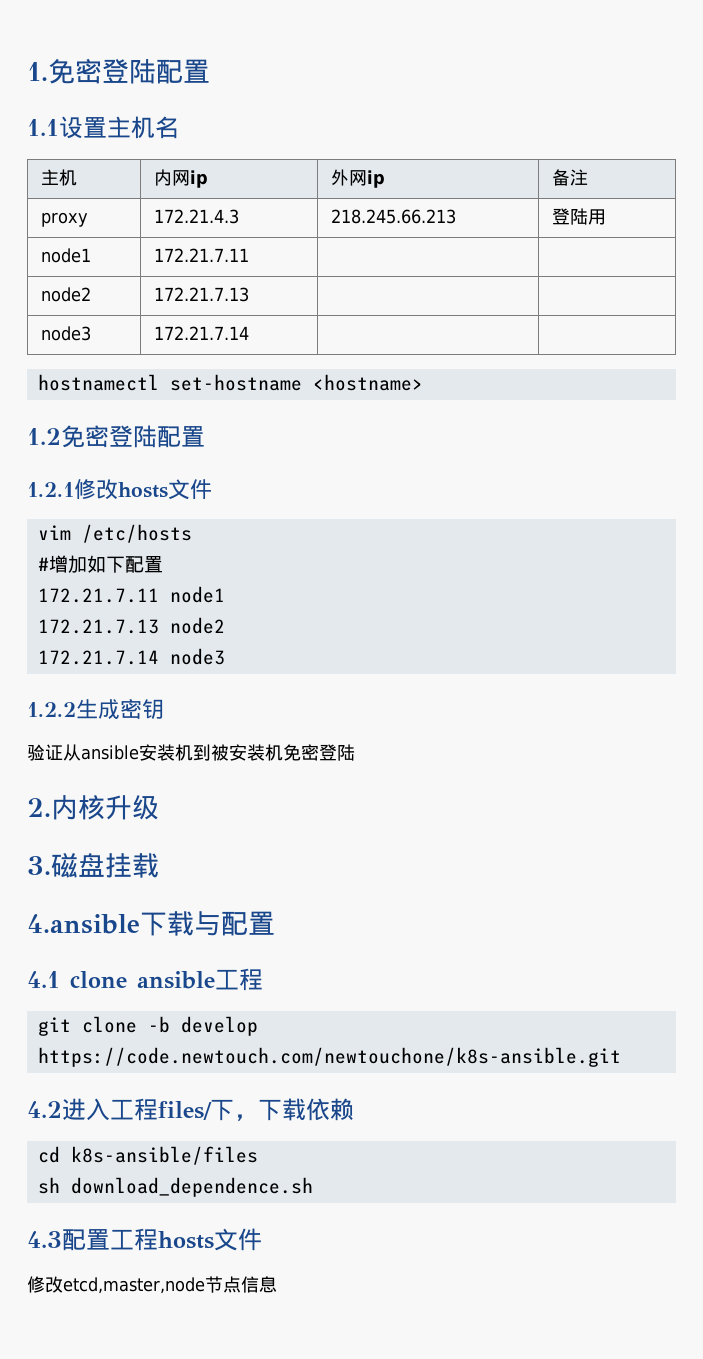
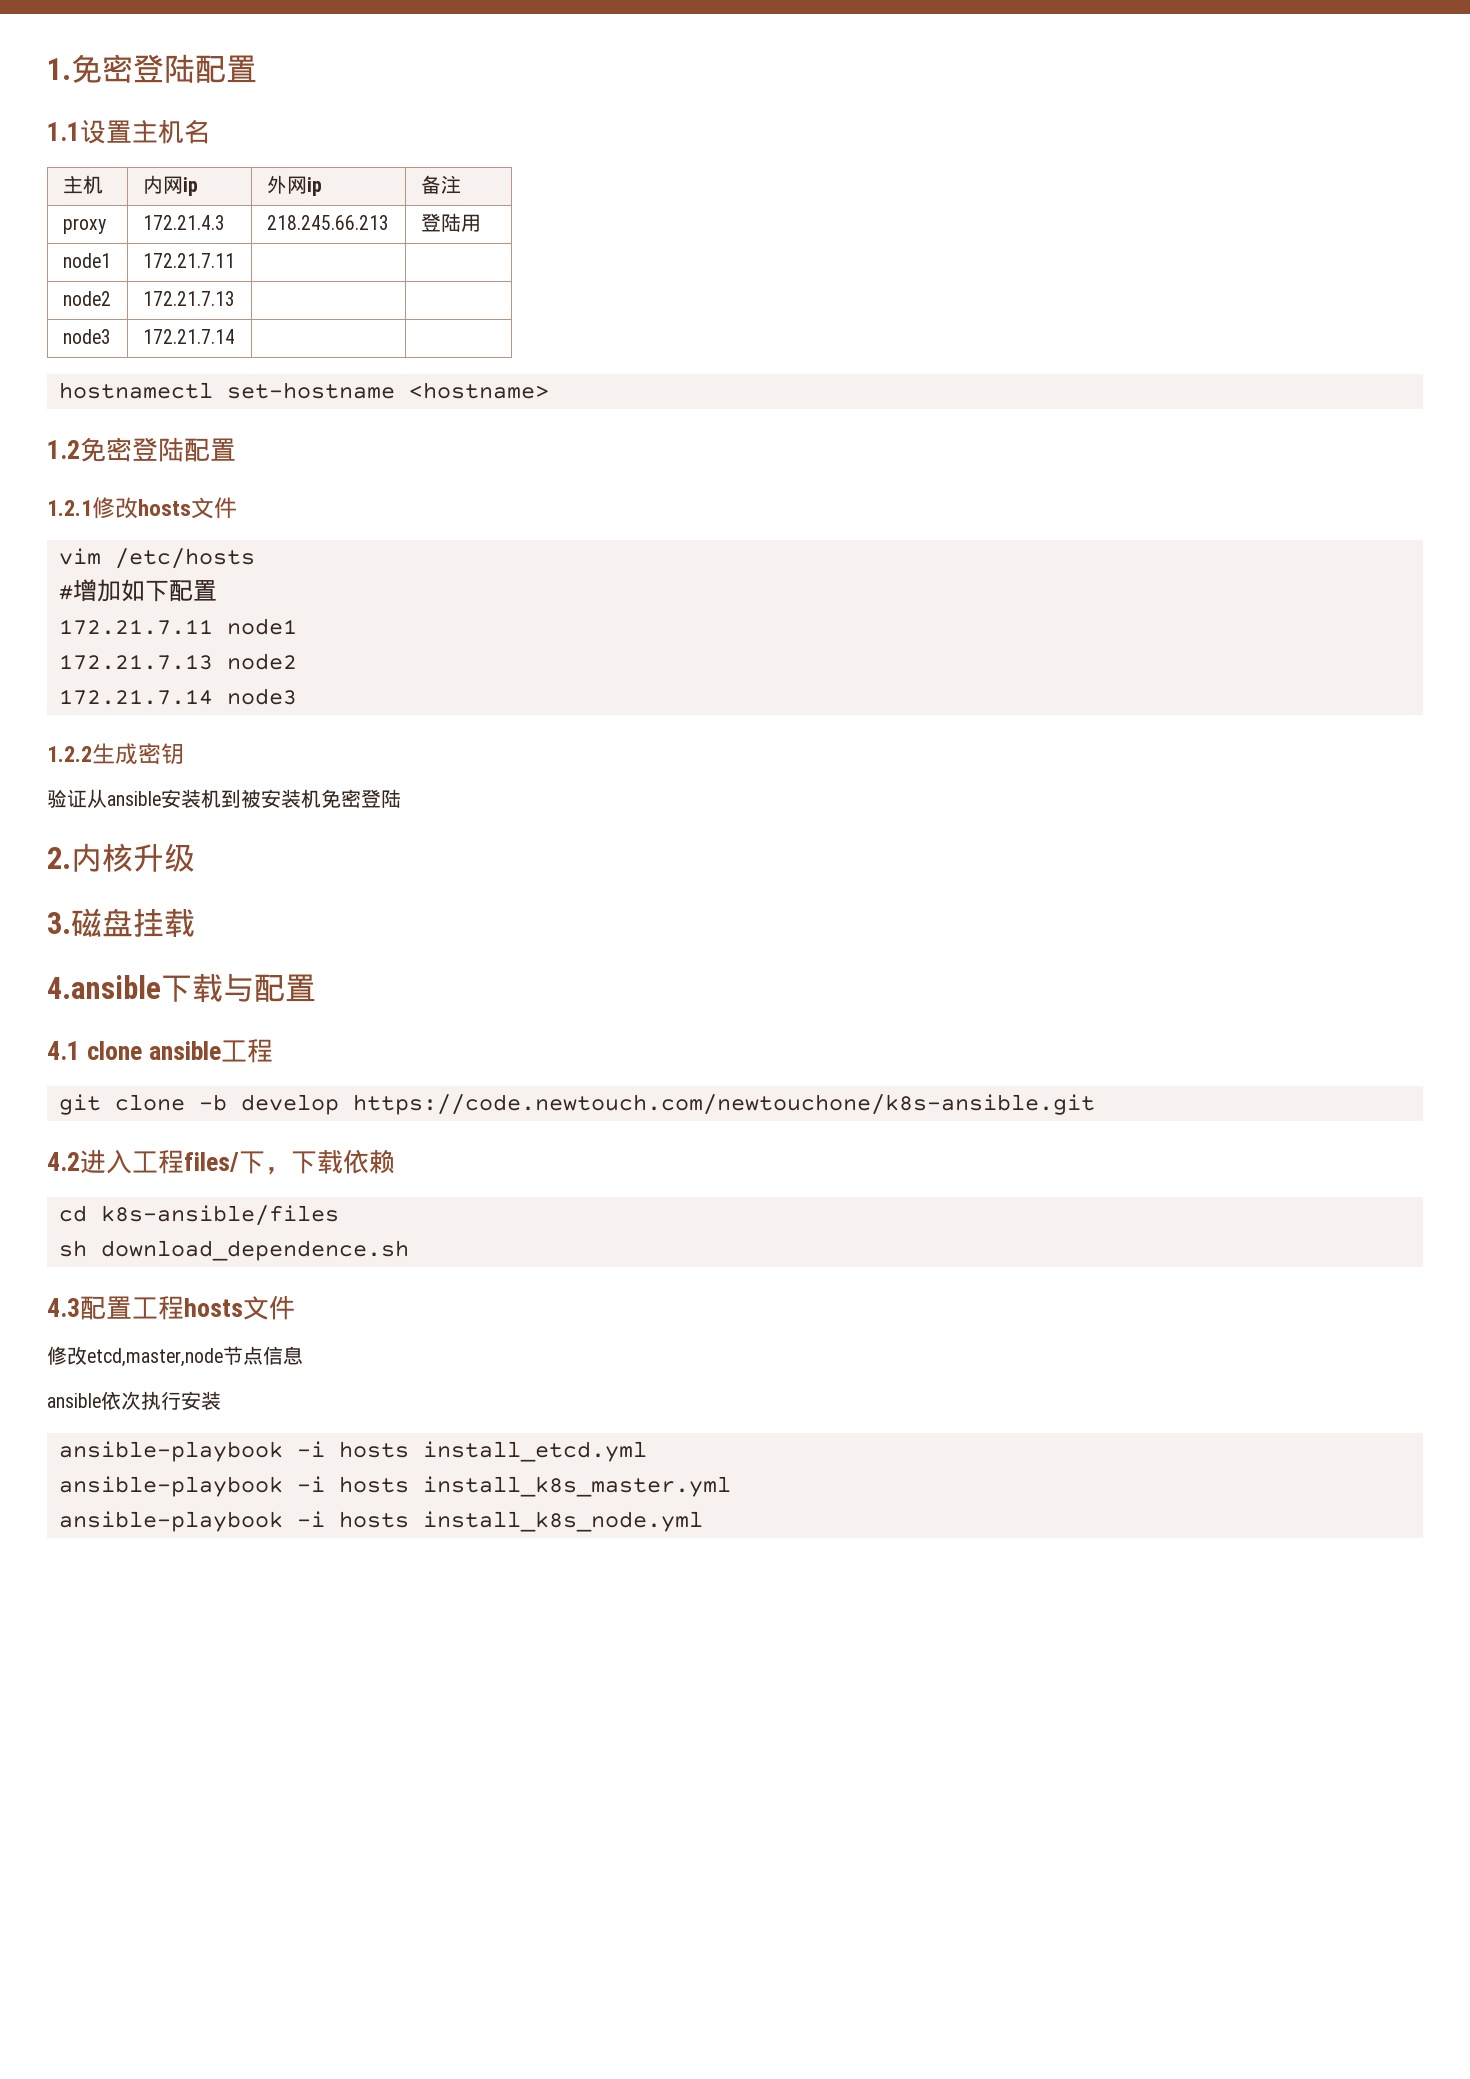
(277, 1284) none -> [47,1391,221,1410] [58,1441,647,1462] [58,1476,731,1497] [58,1511,703,1532] // ansible依次执行安装 // ansible-playbook -i hosts install_etcd.yml // ansible-playbook -i hosts install_k8s_master.yml // ansible-playbook -i hosts install_k8s_node.yml

